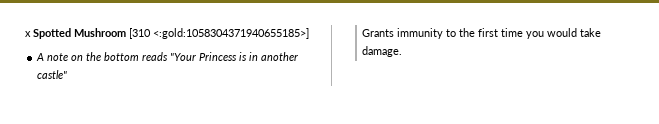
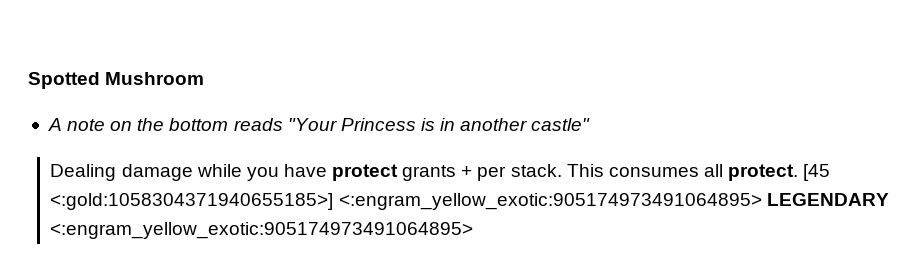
[25,31,31,37] x -> (28, 80) none
[129,28,309,39] [310 <:gold:1058304371940655185>] -> (205, 78) none
[362,28,602,39] [362,46,403,57] Grants immunity to the first time you would take damage. -> [50,164,831,181] [50,193,889,210] [50,222,474,239] Dealing damage while you have protect grants + per stack. This consumes all protect. [45 <:gold:1058304371940655185>] <:engram_yellow_exotic:905174973491064895> LEGENDARY <:engram_yellow_exotic:905174973491064895>

